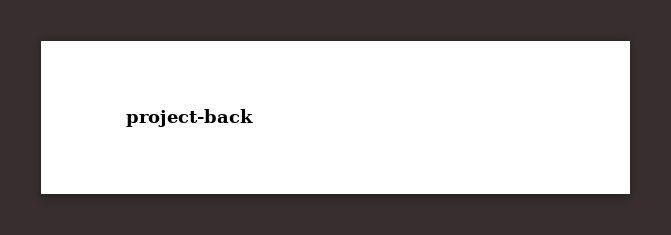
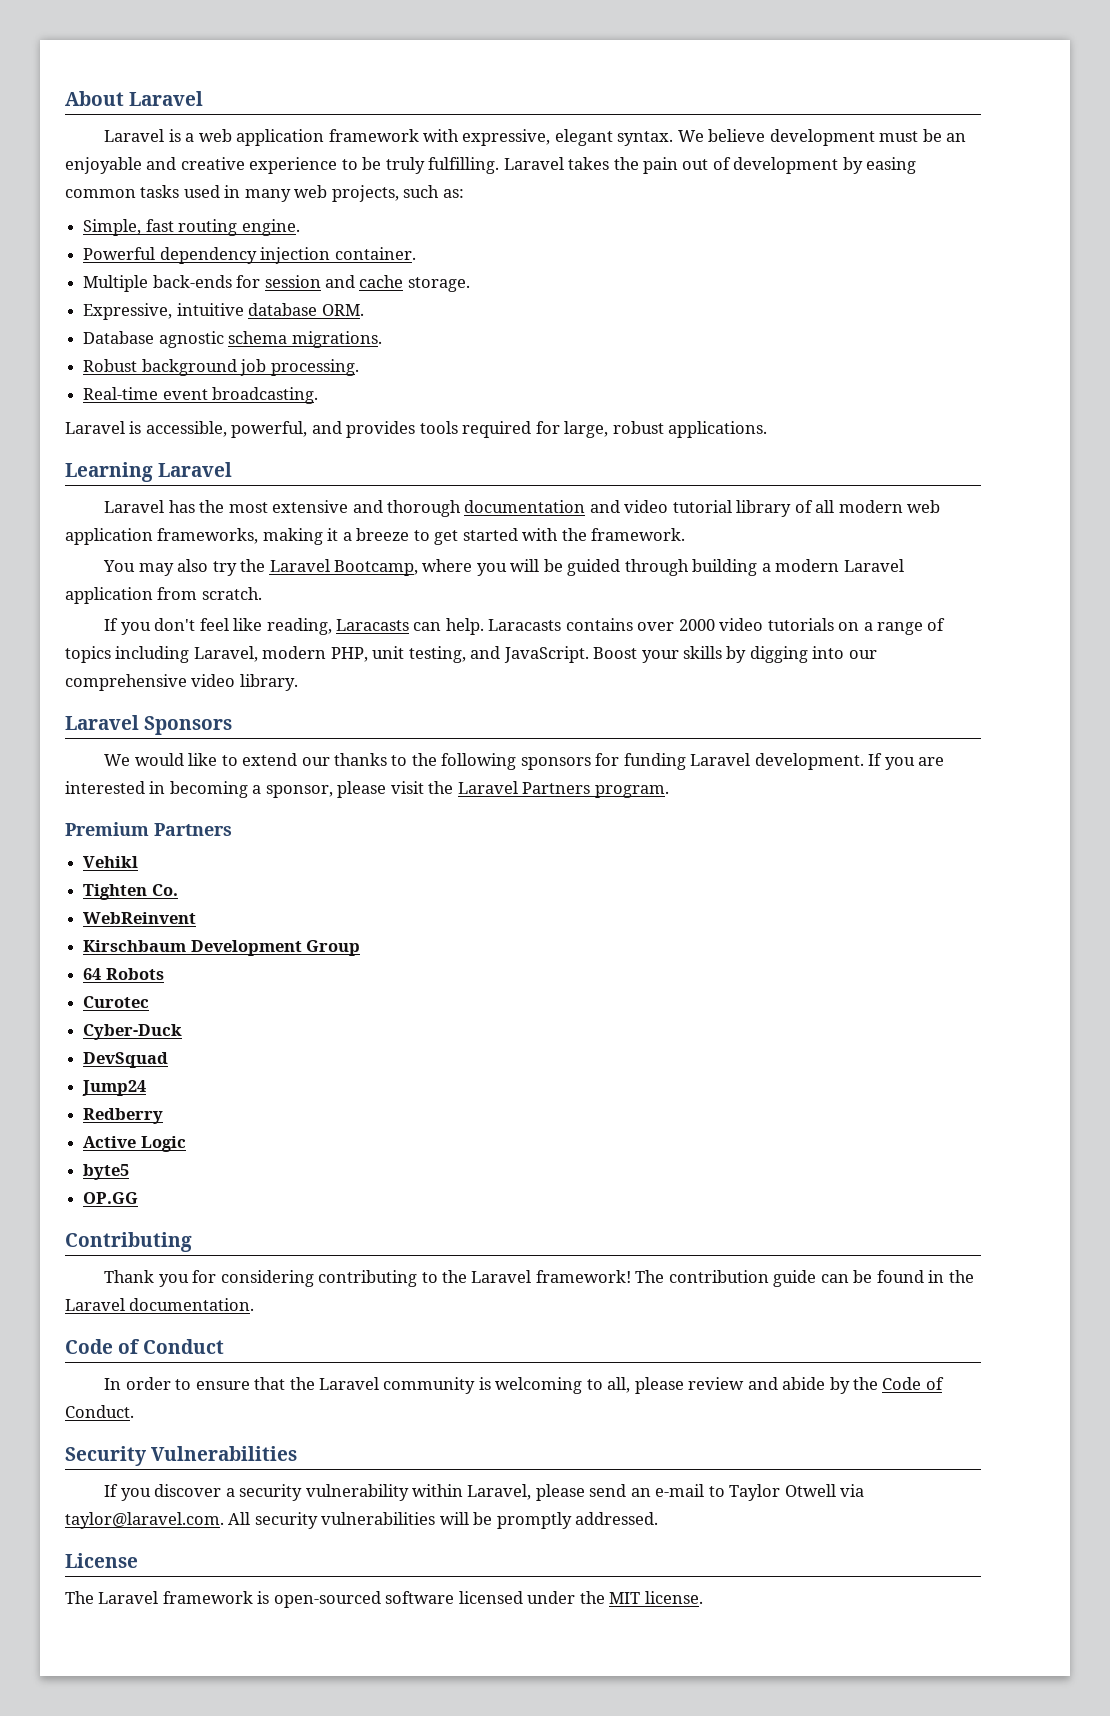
[126,109,253,127] project-back -> [65,91,204,106] [104,129,967,146] [65,157,917,174] [65,185,464,202] [83,219,300,236] [83,247,416,264] [83,275,470,292] [83,303,364,320] [83,331,382,348] [83,359,359,376] [83,387,319,404] [65,421,768,438] [65,462,233,482] [104,500,941,517] [65,528,686,545] [103,559,904,576] [65,587,262,604] [104,618,946,635] [65,646,877,663] [65,674,298,691] [65,715,233,735] [104,753,944,770] [65,781,669,798] [65,822,232,836] [83,856,139,868] [83,884,178,900] [83,912,197,924] [83,940,361,956] [83,968,164,980] [83,996,150,1008] [83,1024,183,1040] [83,1052,169,1068] [82,1080,147,1096] [83,1108,164,1124] [83,1136,186,1152] [83,1164,130,1180] [83,1192,139,1204] [65,1232,192,1252] [104,1270,974,1287] [65,1298,255,1311] [65,1339,225,1354] [104,1377,944,1394] [65,1405,134,1418] [65,1446,298,1466] [104,1484,865,1501] [65,1512,659,1529] [65,1553,138,1568] [65,1591,703,1608] About Laravel // Laravel is a web application framework with expressive, elegant syntax. We believe development must be an enjoyable and creative experience to be truly fulfilling. Laravel takes the pain out of development by easing common tasks used in many web projects, such as: // Simple, fast routing engine. // Powerful dependency injection container. // Multiple back-ends for session and cache storage. // Expressive, intuitive database ORM. // Database agnostic schema migrations. // Robust background job processing. // Real-time event broadcasting. // Laravel is accessible, powerful, and provides tools required for large, robust applications. // Learning Laravel // Laravel has the most extensive and thorough documentation and video tutorial library of all modern web application frameworks, making it a breeze to get started with the framework. // You may also try the Laravel Bootcamp, where you will be guided through building a modern Laravel application from scratch. // If you don't feel like reading, Laracasts can help. Laracasts contains over 2000 video tutorials on a range of topics including Laravel, modern PHP, unit testing, and JavaScript. Boost your skills by digging into our comprehensive video library. // Laravel Sponsors // We would like to extend our thanks to the following sponsors for funding Laravel development. If you are interested in becoming a sponsor, please visit the Laravel Partners program. // Premium Partners // Vehikl // Tighten Co. // WebReinvent // Kirschbaum Development Group // 64 Robots // Curotec // Cyber-Duck // DevSquad // Jump24 // Redberry // Active Logic // byte5 // OP.GG // Contributing // Thank you for considering contributing to the Laravel framework! The contribution guide can be found in the Laravel documentation. // Code of Conduct // In order to ensure that the Laravel community is welcoming to all, please review and abide by the Code of Conduct. // Security Vulnerabilities // If you discover a security vulnerability within Laravel, please send an e-mail to Taylor Otwell via taylor@laravel.com. All security vulnerabilities will be promptly addressed. // License // The Laravel framework is open-sourced software licensed under the MIT license.

